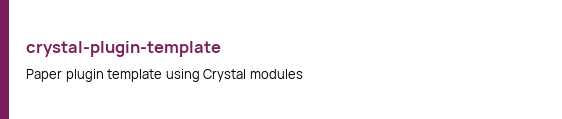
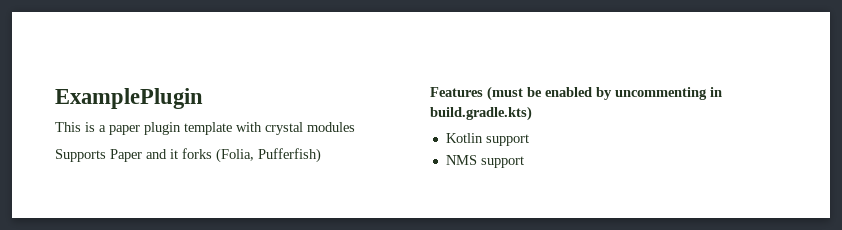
[26,41,221,57] [26,69,303,82] crystal-plugin-template // Paper plugin template using Crystal modules -> [55,88,203,109] [55,122,355,135] [55,148,321,163] [430,86,722,101] [430,106,532,121] [445,133,529,146] [445,155,524,168] ExamplePlugin // This is a paper plugin template with crystal modules // Supports Paper and it forks (Folia, Pufferfish) // Features (must be enabled by uncommenting in build.gradle.kts) // Kotlin support // NMS support

